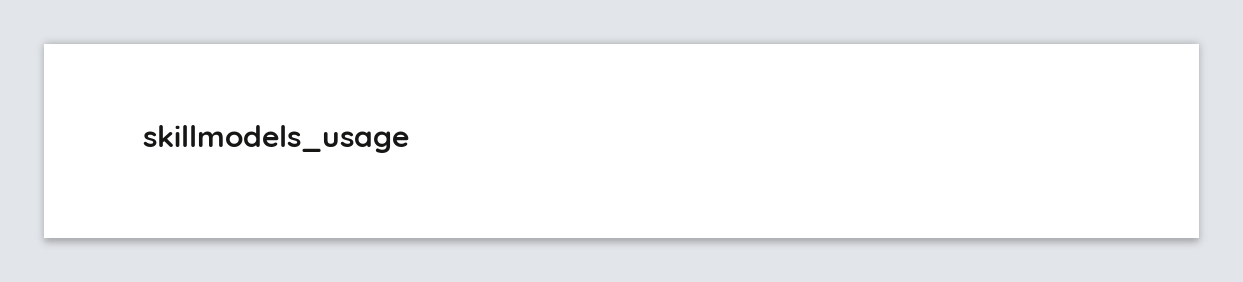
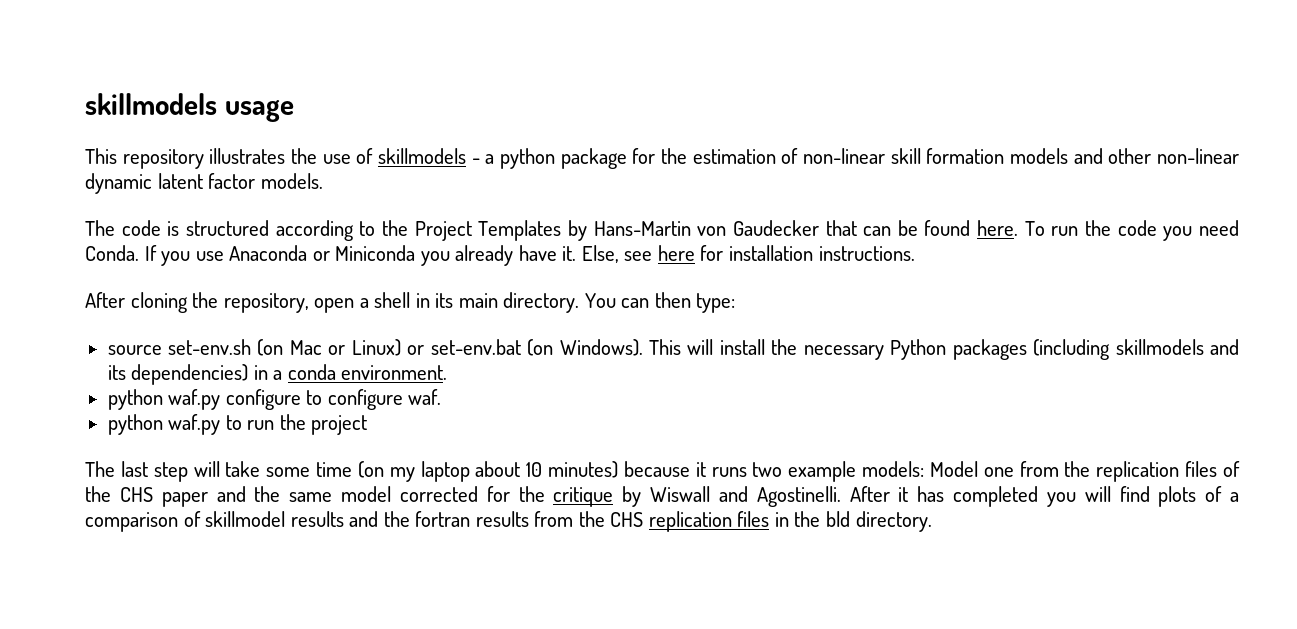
[143,125,409,153] skillmodels_usage -> [85,93,294,122] [85,148,1239,169] [85,173,323,194] [85,220,1240,241] [85,245,915,266] [85,292,736,313] [107,339,1239,360] [107,364,448,385] [107,389,442,410] [107,414,368,435] [85,461,1240,482] [85,486,1239,507] [85,511,932,532] skillmodels usage // This repository illustrates the use of skillmodels - a python package for the estimation of non-linear skill formation models and other non-linear dynamic latent factor models. // The code is structured according to the Project Templates by Hans-Martin von Gaudecker that can be found here. To run the code you need Conda. If you use Anaconda or Miniconda you already have it. Else, see here for installation instructions. // After cloning the repository, open a shell in its main directory. You can then type: // source set-env.sh (on Mac or Linux) or set-env.bat (on Windows). This will install the necessary Python packages (including skillmodels and its dependencies) in a conda environment. // python waf.py configure to configure waf. // python waf.py to run the project // The last step will take some time (on my laptop about 10 minutes) because it runs two example models: Model one from the replication files of the CHS paper and the same model corrected for the critique by Wiswall and Agostinelli. After it has completed you will find plots of a comparison of skillmodel results and the fortran results from the CHS replication files in the bld directory.

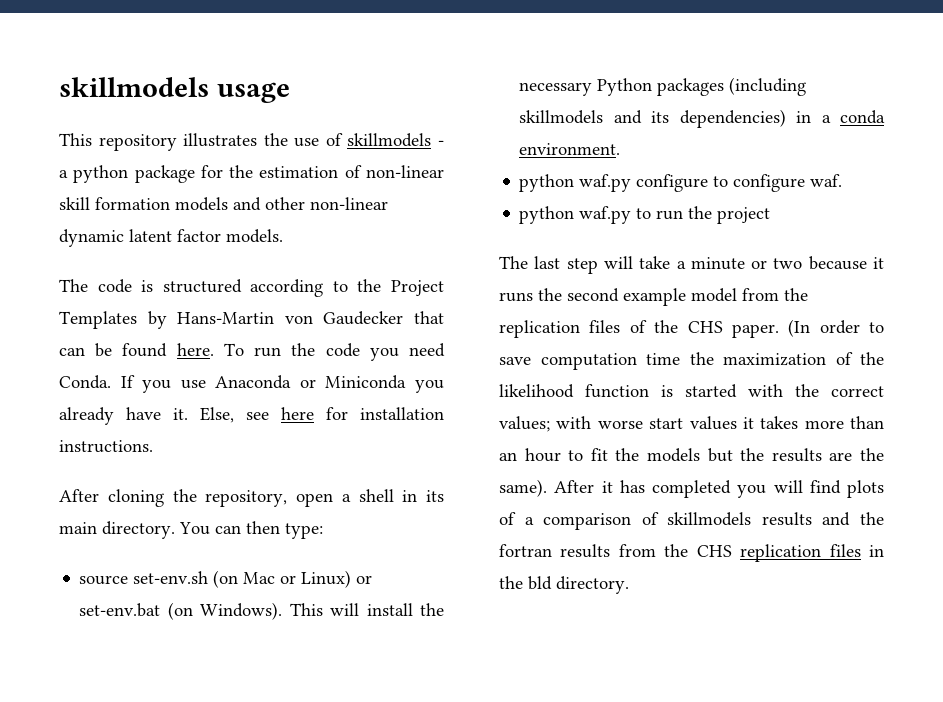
[266,461,1014,482] some time (on my laptop about 10 minutes) because it runs two example models: Model one -> [676,256,884,270] [499,288,737,306] a minute or two because it runs the second example model
[161,486,841,507] paper and the same model corrected for the critique by Wiswall and Agostinelli. -> [731,319,884,338] [499,352,884,370] [499,384,884,398] [499,416,884,432] [499,448,884,462] [499,479,547,497] paper. (In order to save computation time the maximization of the likelihood function is started with the correct values; with worse start values it takes more than an hour to fit the models but the results are the same).
[205,511,286,527] skillmodel -> [667,512,752,526] skillmodels

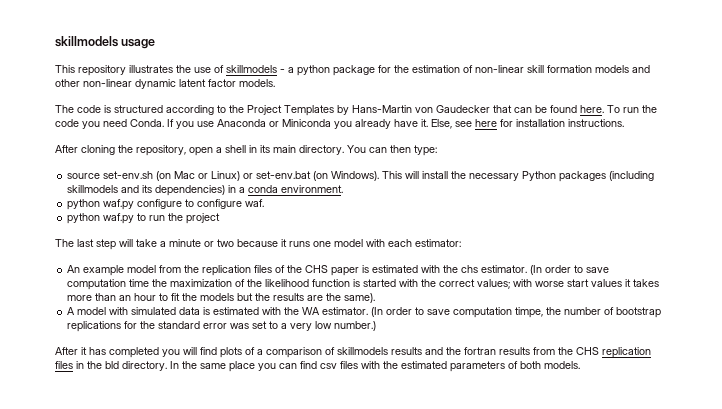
[538,288,619,302] the second -> [313,239,461,247] [67,265,81,273] one model with each estimator: // An
[731,324,779,338] paper. -> [331,265,528,276] paper is estimated with the chs estimator.
(547, 488) none -> [67,307,662,318] [67,321,377,332] // A model with simulated data is estimated with the WA estimator. (In order to save computation timpe, the number of bootstrap replications for the standard error was set to a very low number.) //
(629, 585) none -> [170,361,580,372] In the same place you can find csv files with the estimated parameters of both models.

